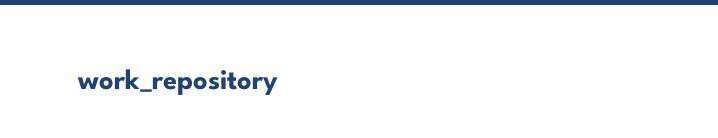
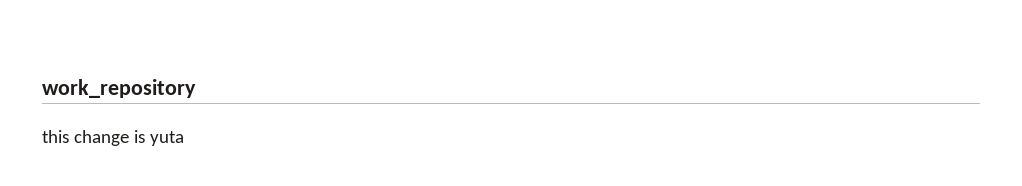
(278, 82) none -> [42,130,184,146] // this change is yuta

